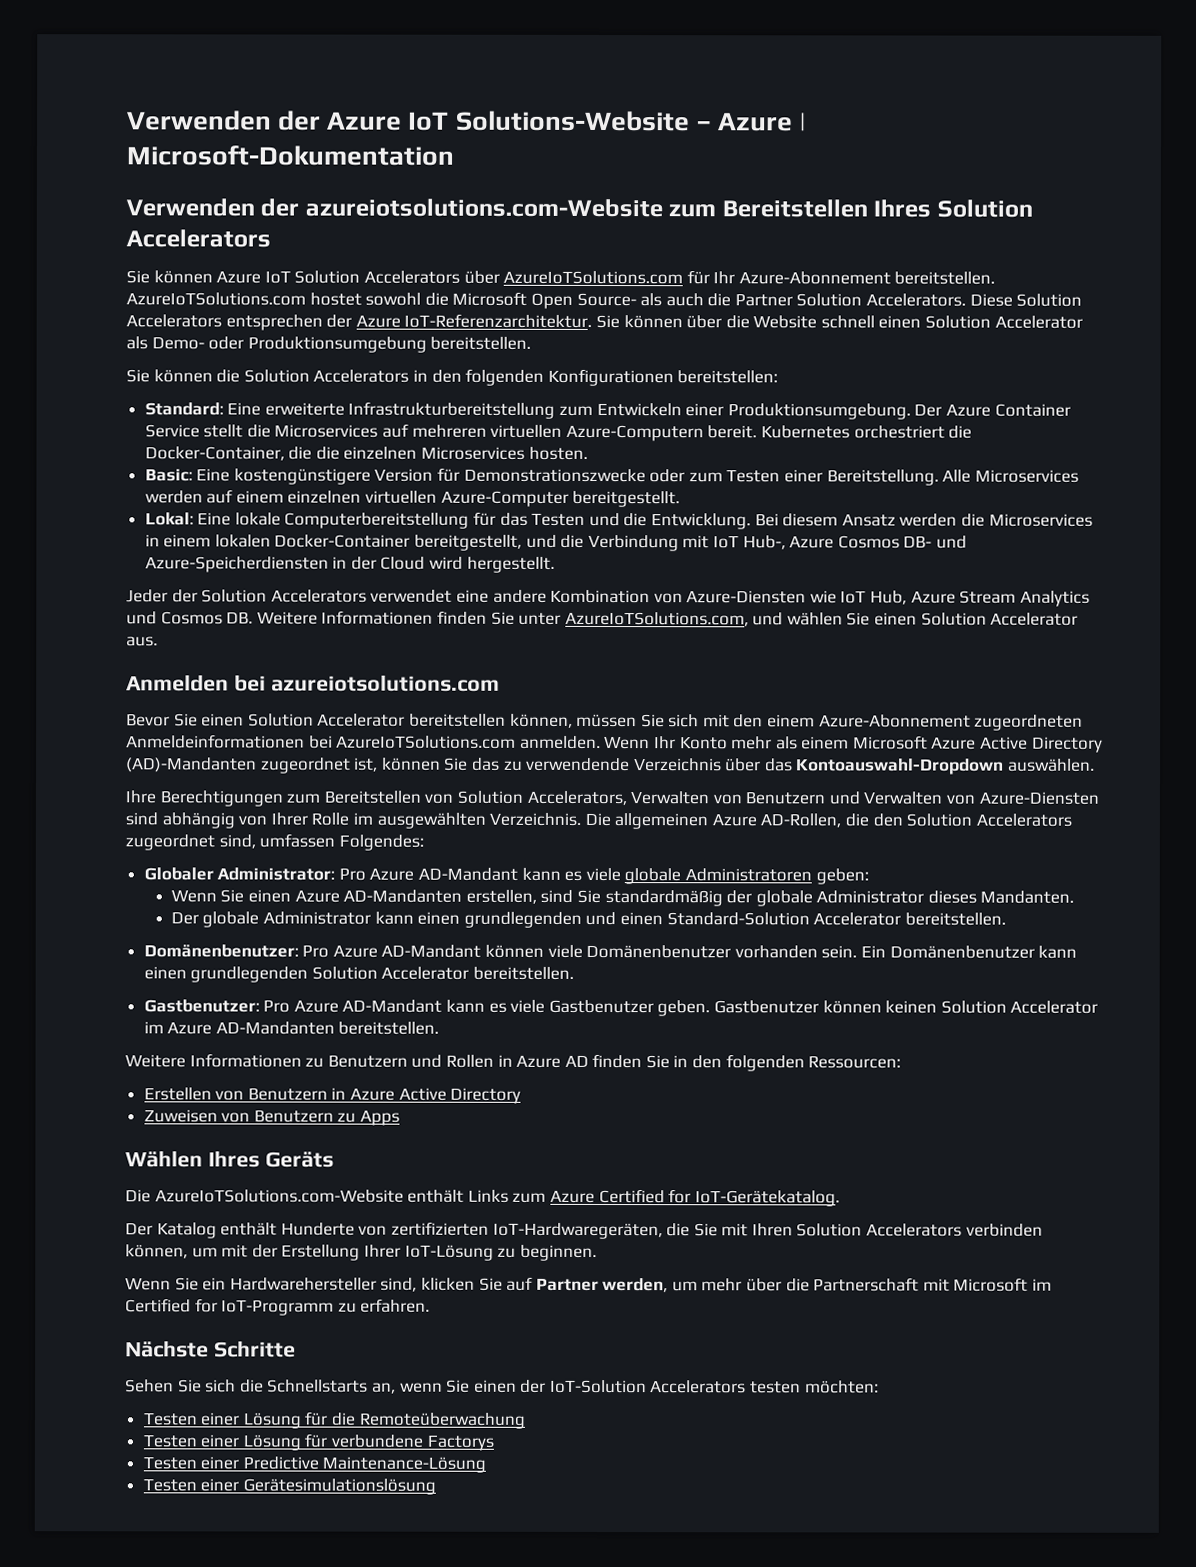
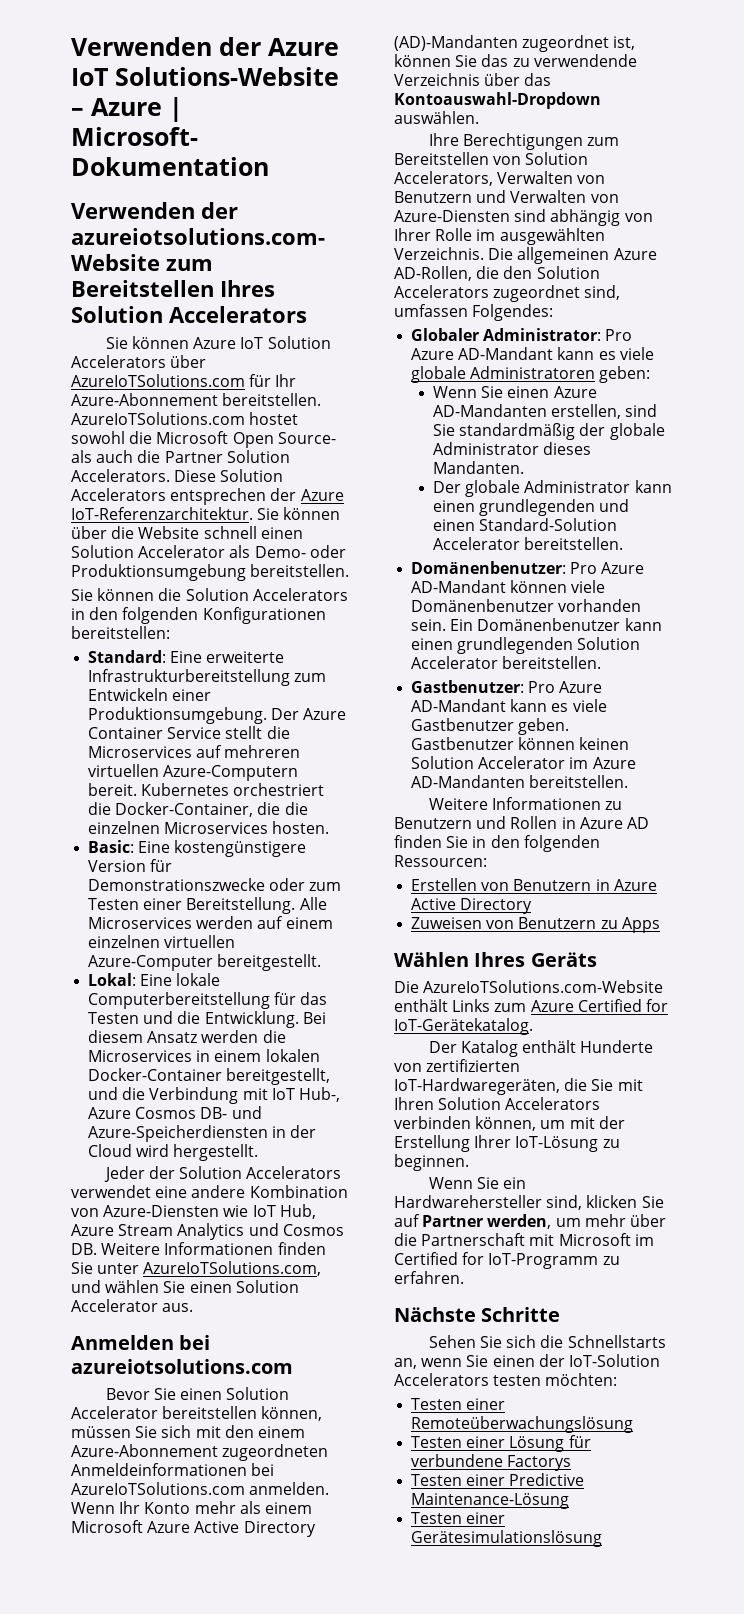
[242,1411,526,1429] Lösung für die Remoteüberwachung -> [411,1416,634,1433] Remoteüberwachungslösung

